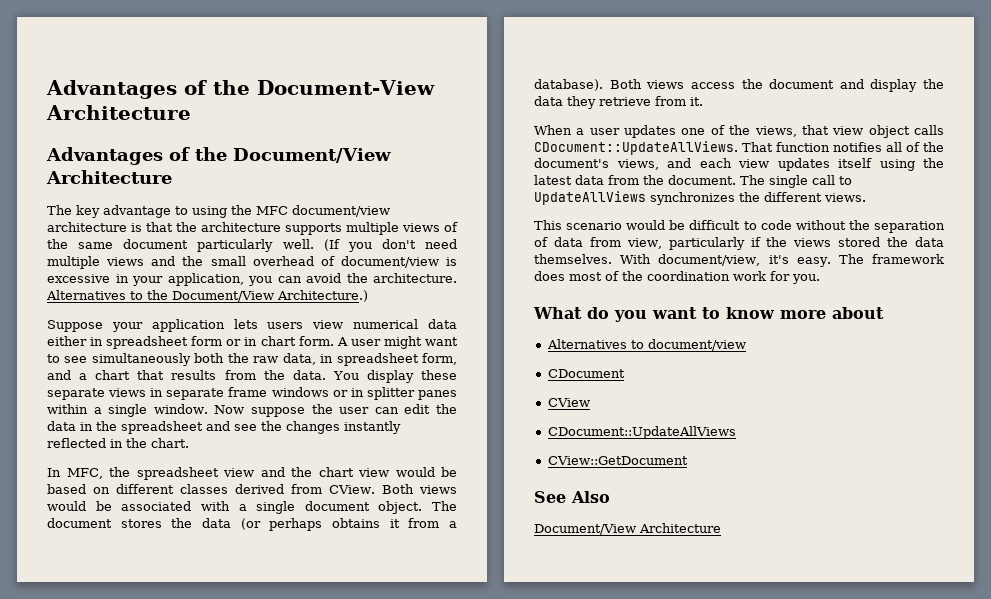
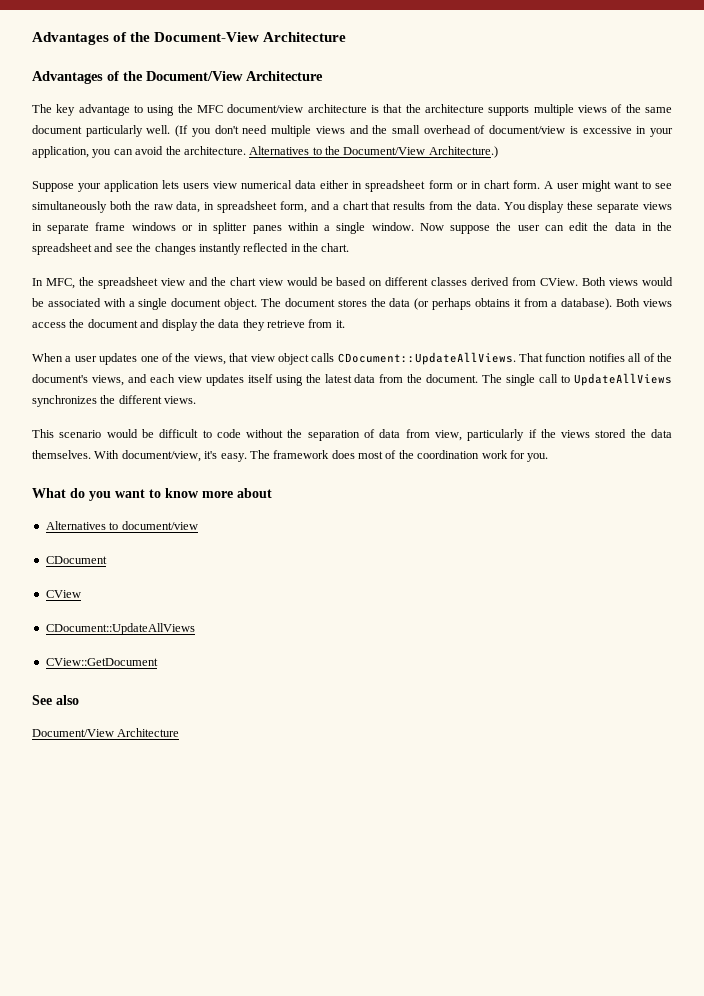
[571,491,610,503] Also -> [56,695,79,705] also

